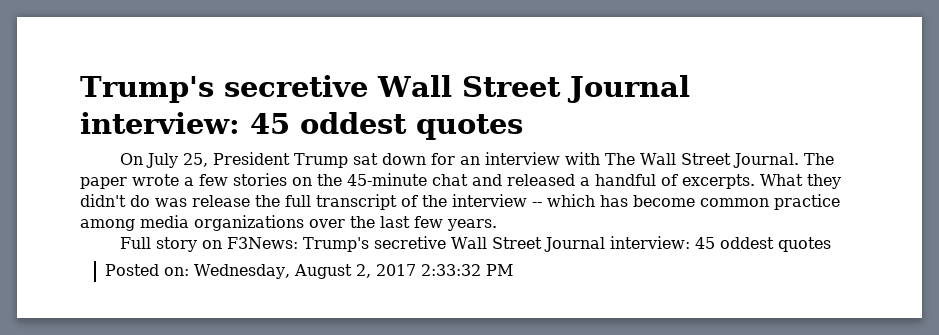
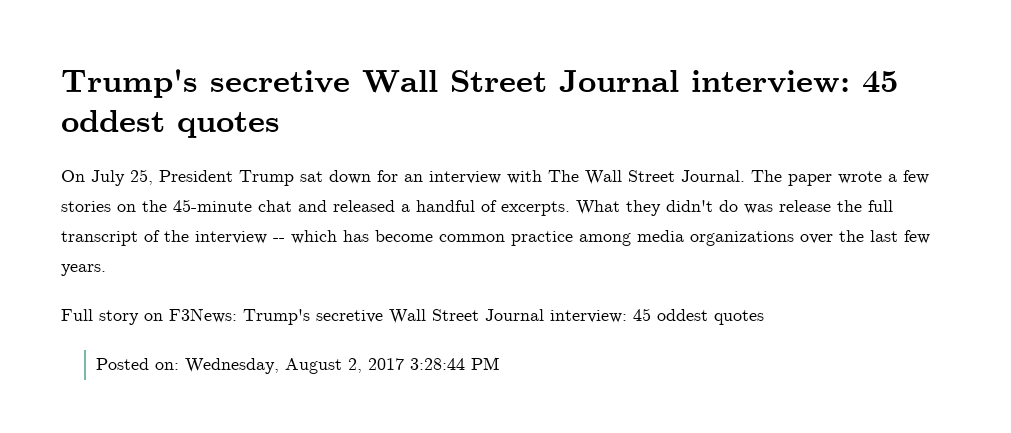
[421,264,482,276] 2:33:32 -> [409,358,465,370] 3:28:44

